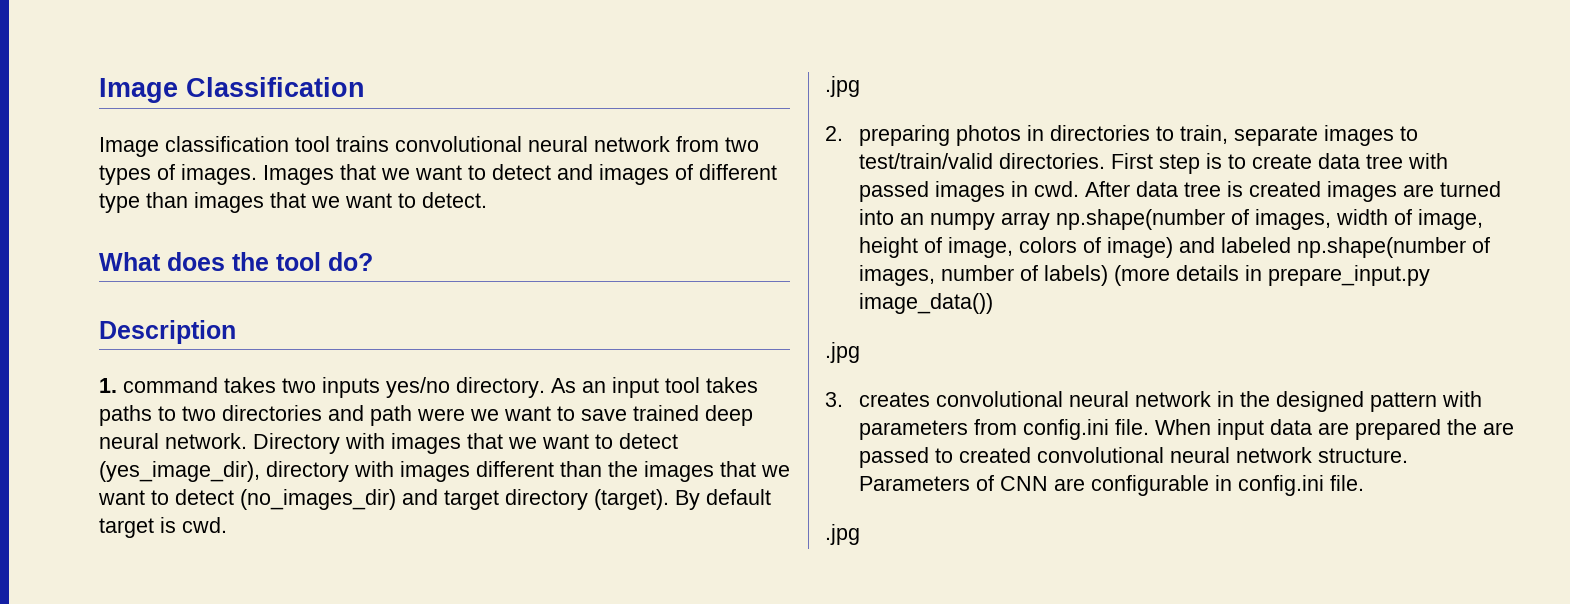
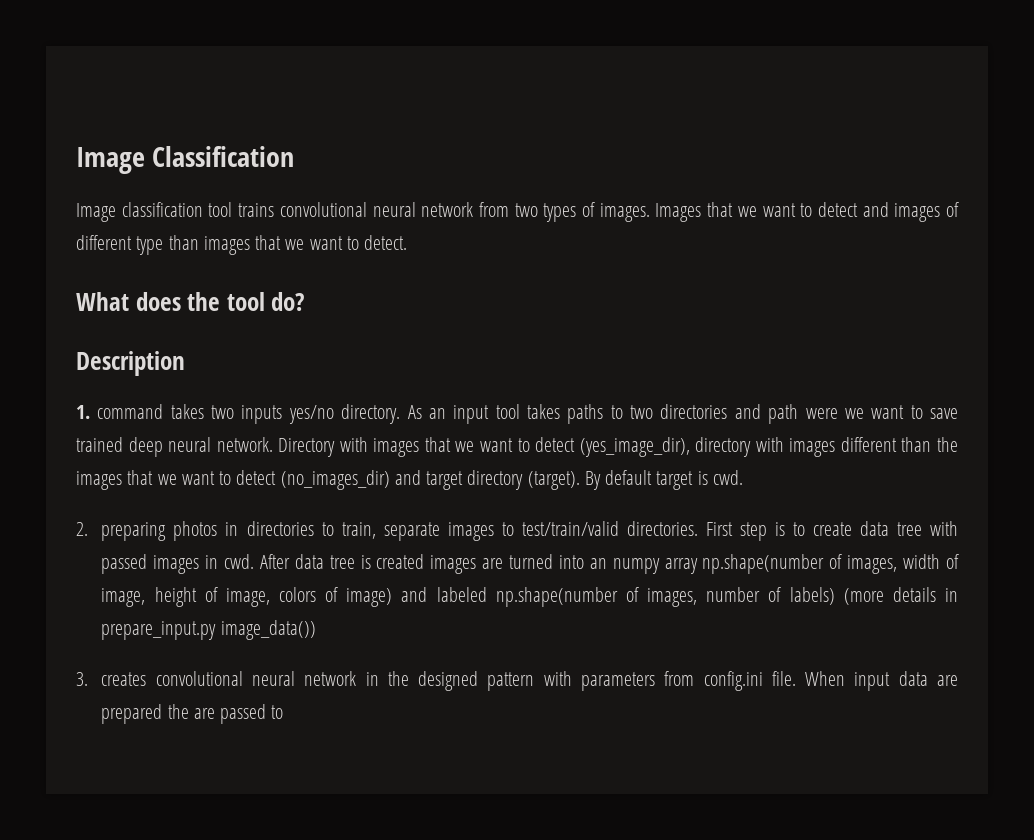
[825,76,860,97] // .jpg -> (743, 477) none
[825,342,860,363] // .jpg -> (316, 630) none
[958,447,1408,463] [858,475,1364,496] [825,524,860,545] created convolutional neural network structure. Parameters of CNN are configurable in config.ini file. // .jpg -> (284, 712) none

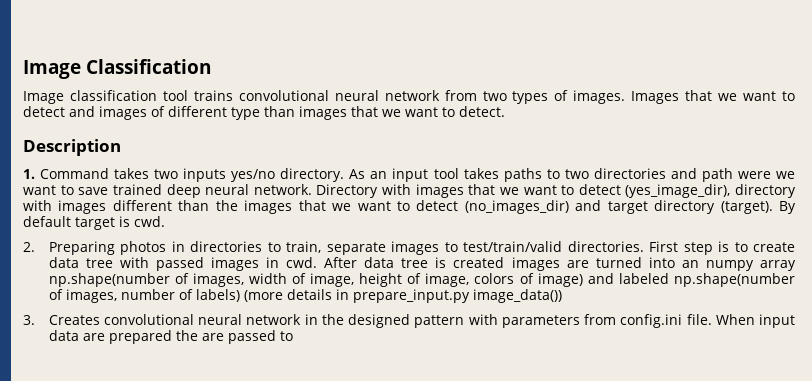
[76,292,306,311] // What does the tool do? -> (505, 111) none
[97,404,164,419] command -> [40,168,110,179] Command
[101,522,167,541] preparing -> [48,241,115,255] Preparing
[101,672,147,686] creates -> [48,315,100,325] Creates

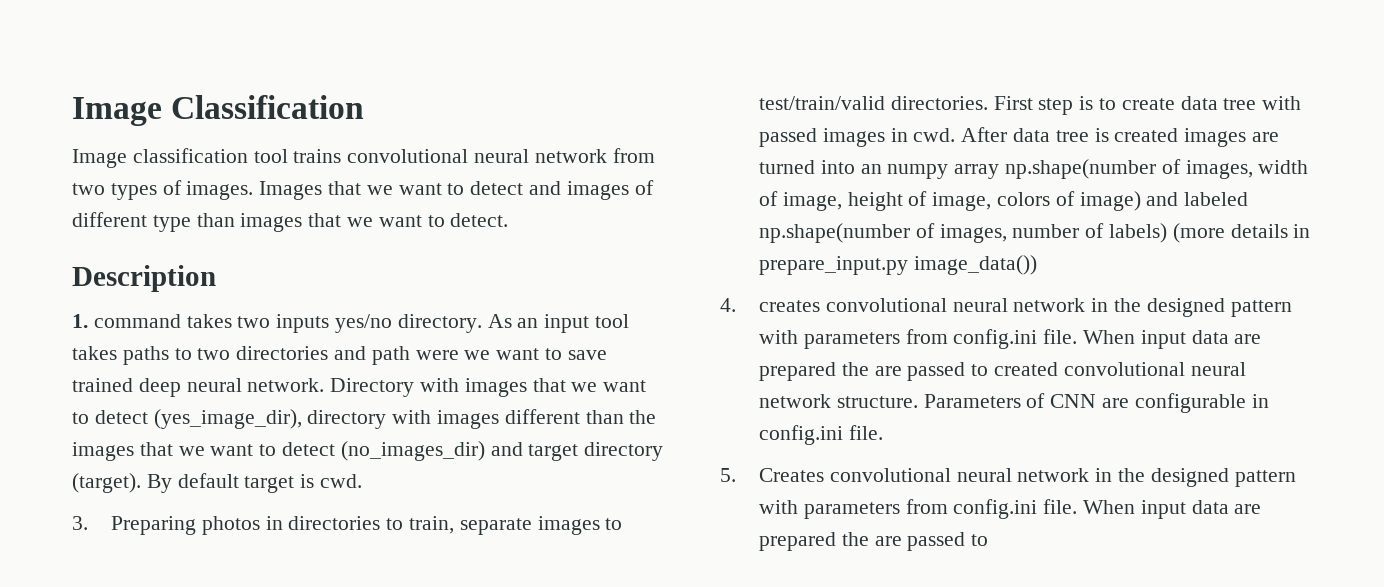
[40,168,110,179] Command -> [93,314,181,328] command
[23,242,35,252] 2. -> [72,516,88,530] 3.
[23,315,35,325] 3. -> [720,298,1292,317] [758,329,1262,349] [758,362,1246,381] [758,393,1269,413] [758,425,883,445] [720,468,736,482] 4. creates convolutional neural network in the designed pattern with parameters from config.ini file. When input data are prepared the are passed to created convolutional neural network structure. Parameters of CNN are configurable in config.ini file. // 5.

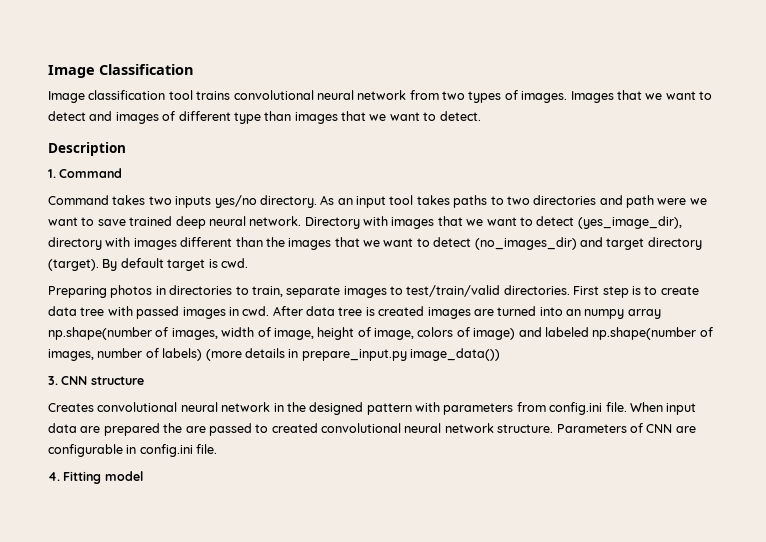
[93,314,181,328] command -> [59,168,123,178] [48,195,109,205] Command // Command
[72,516,88,530] 3. -> (248, 263) none
[720,298,820,312] 4. creates -> [48,376,144,385] [48,403,94,412] 3. CNN structure // Creates
[720,468,1296,487] [758,499,1262,519] [758,532,989,551] 5. Creates convolutional neural network in the designed pattern with parameters from config.ini file. When input data are prepared the are passed to -> [48,471,143,484] 4. Fitting model

